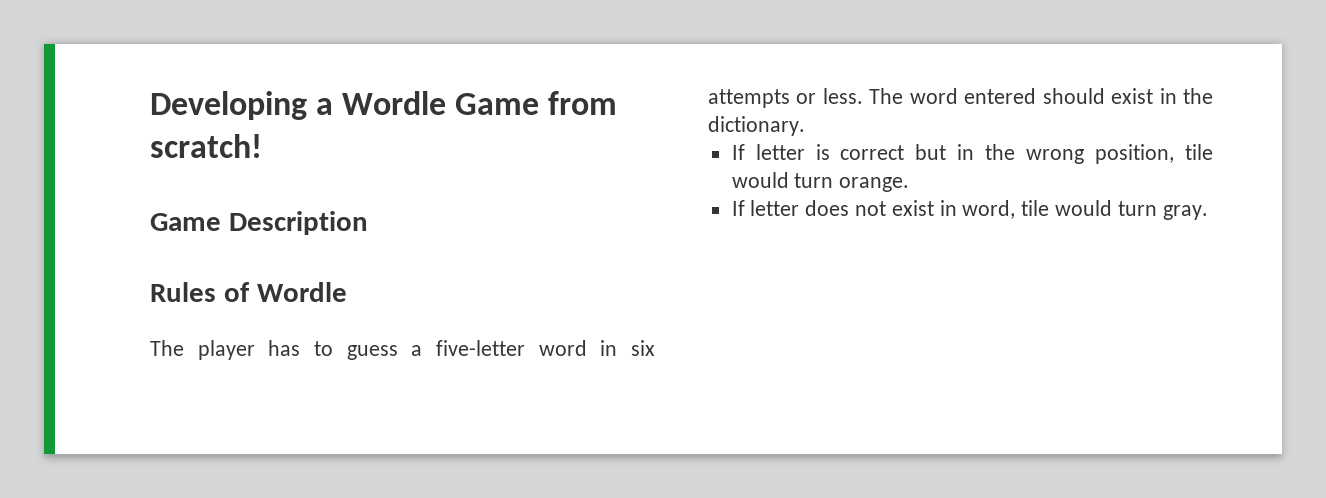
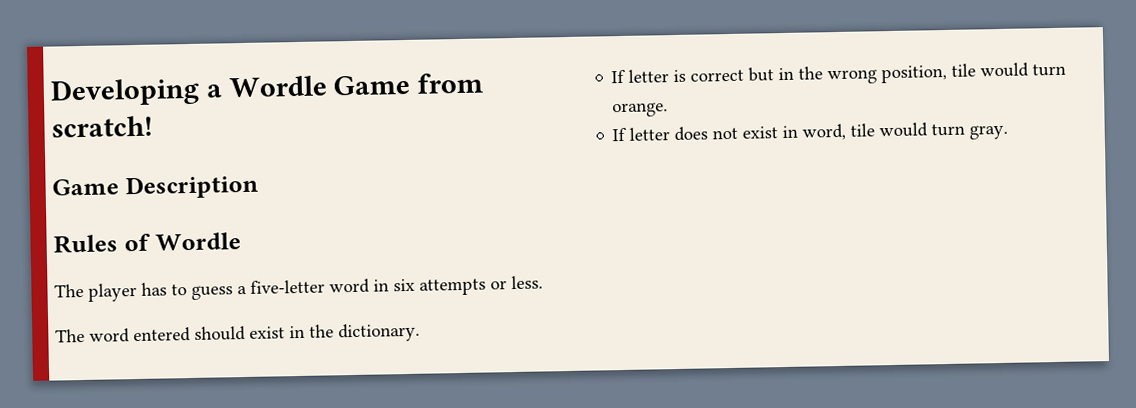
(863, 96) none -> (543, 282) //

